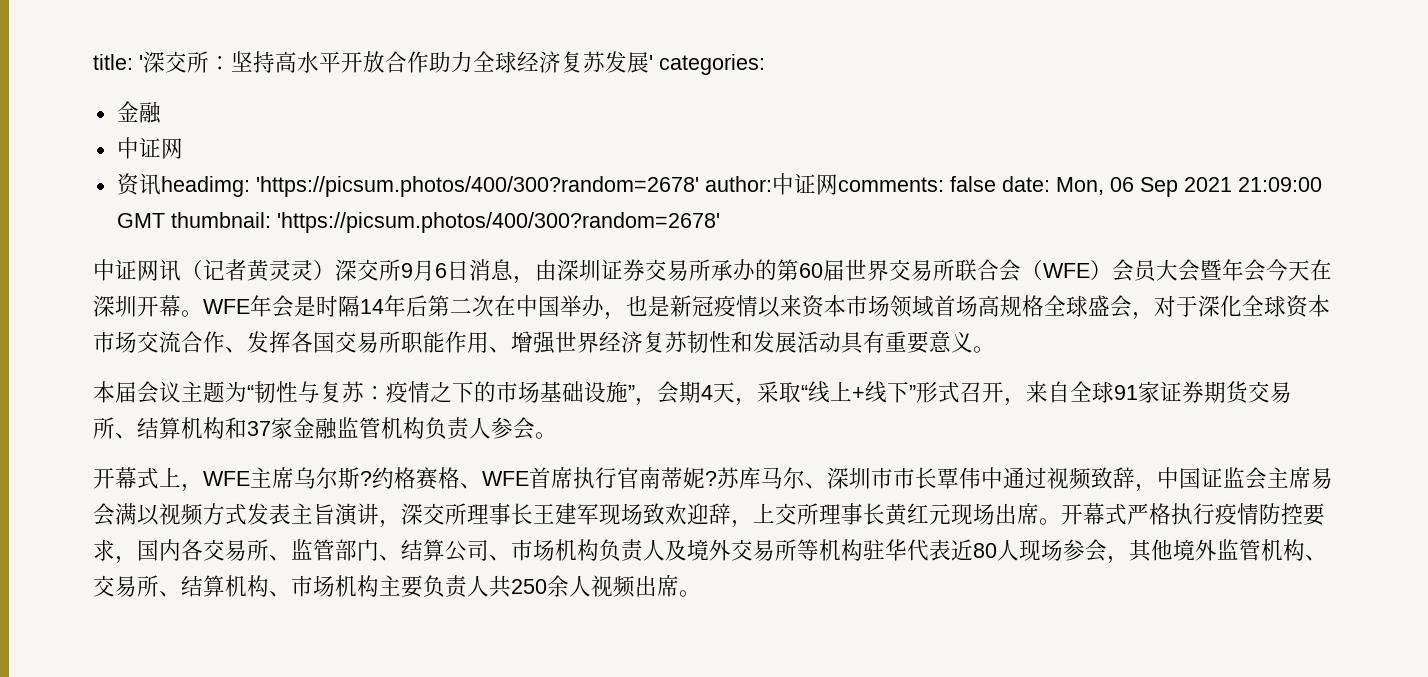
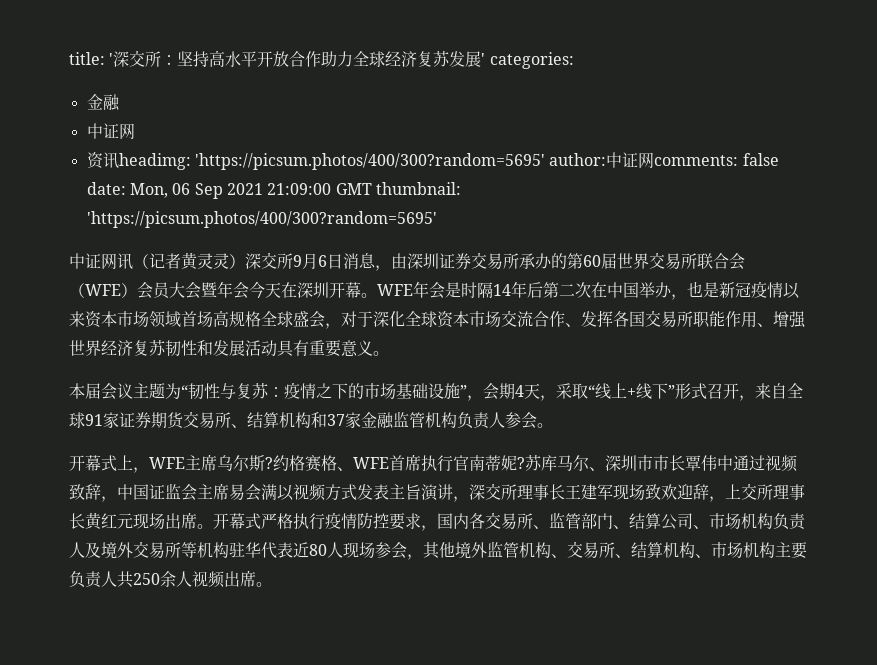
[255,176,699,197] 'https://picsum.photos/400/300?random=2678' -> [194,153,545,170] 'https://picsum.photos/400/300?random=5695'
[276,212,720,233] 'https://picsum.photos/400/300?random=2678' -> [86,211,437,228] 'https://picsum.photos/400/300?random=5695'

